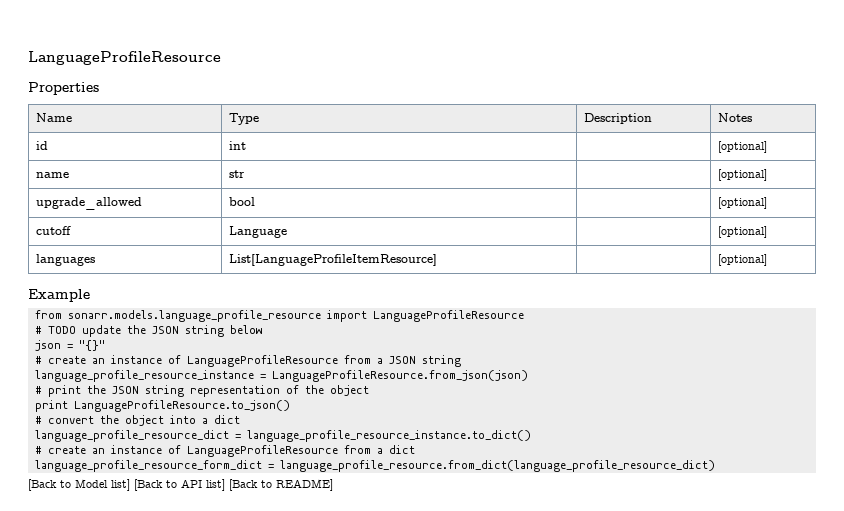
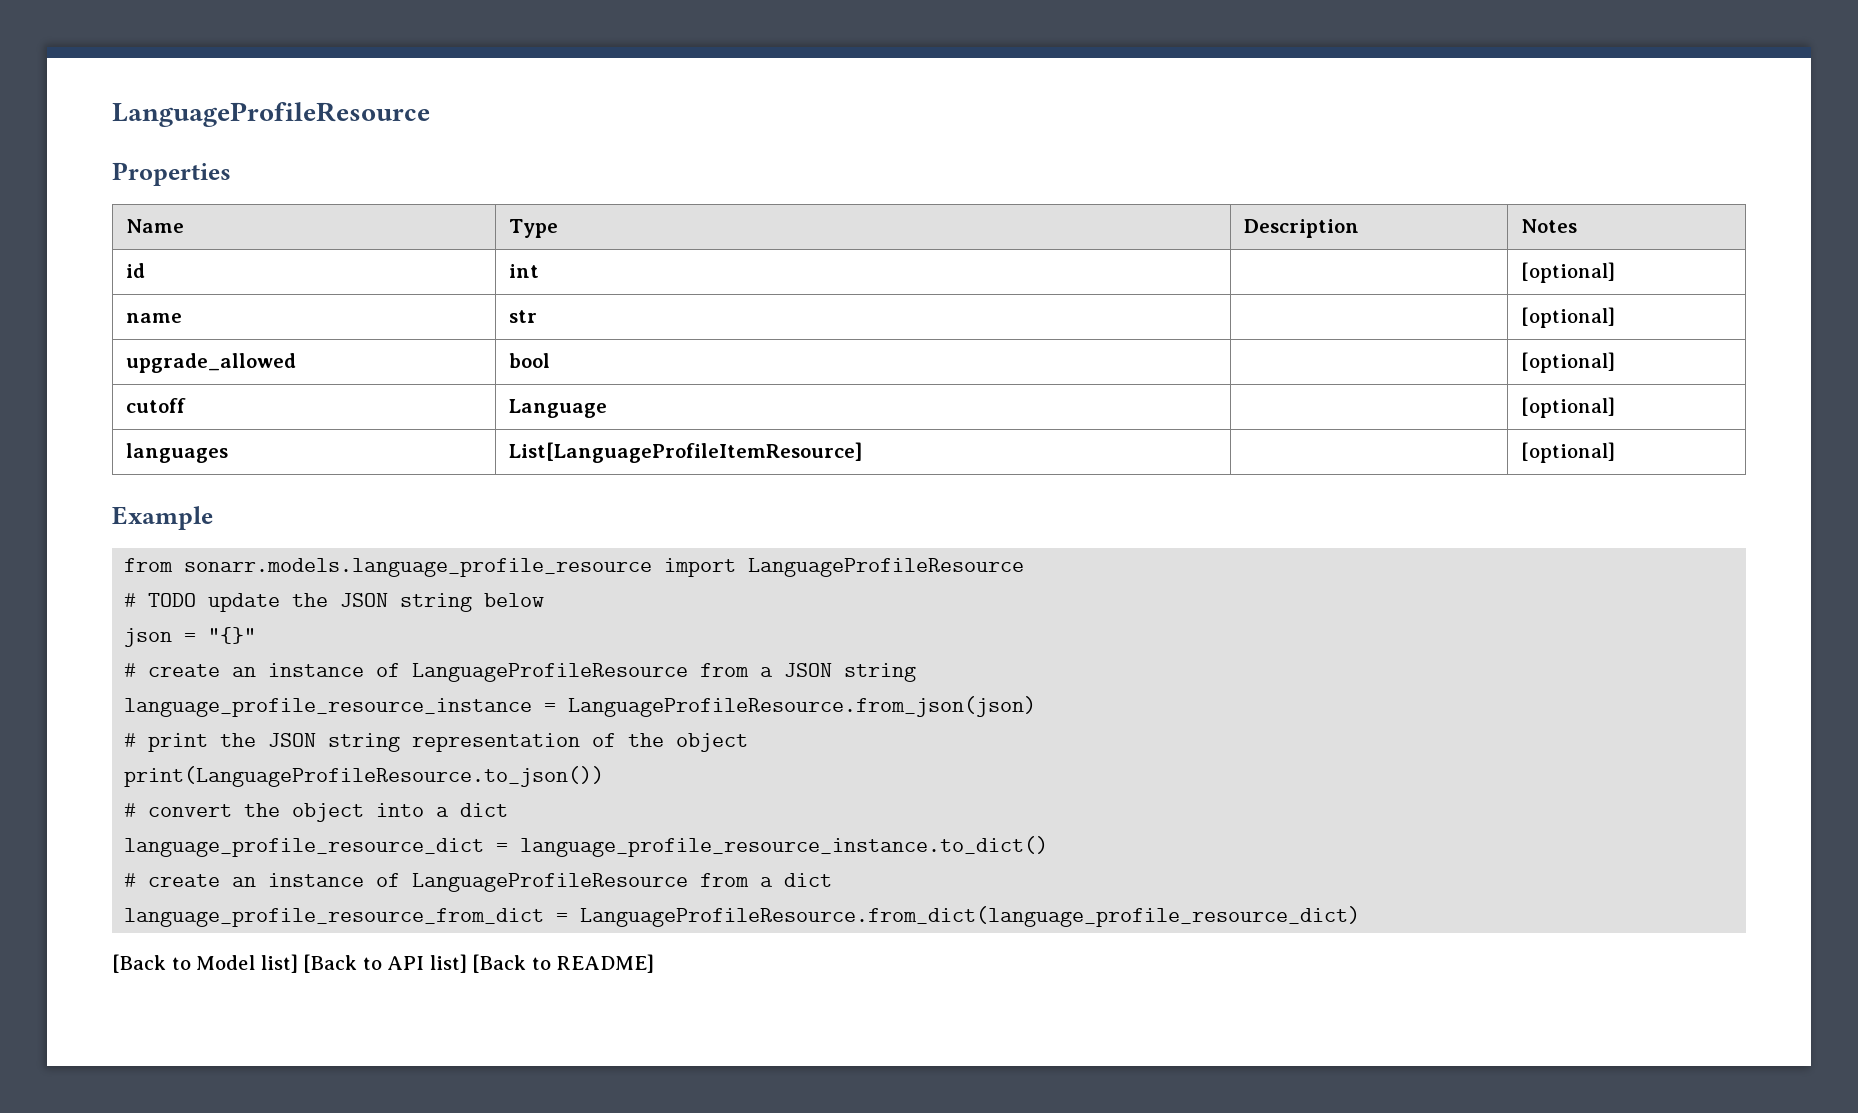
[34,400,290,412] print LanguageProfileResource.to_json() -> [124,766,605,787] print(LanguageProfileResource.to_json())
[34,460,715,472] language_profile_resource_form_dict = language_profile_resource.from_dict(language_profile_resource_dict) -> [124,906,1361,927] language_profile_resource_from_dict = LanguageProfileResource.from_dict(language_profile_resource_dict)

